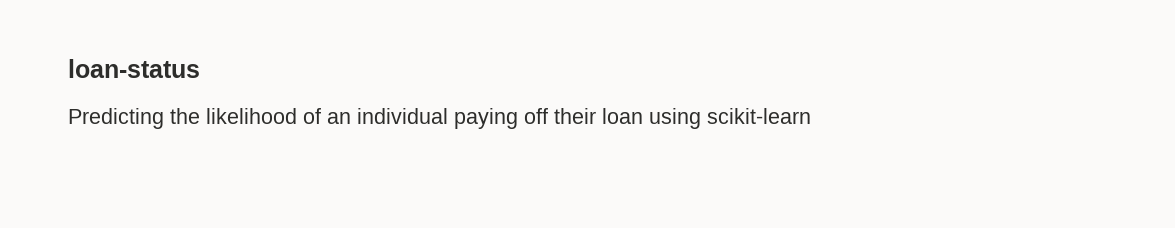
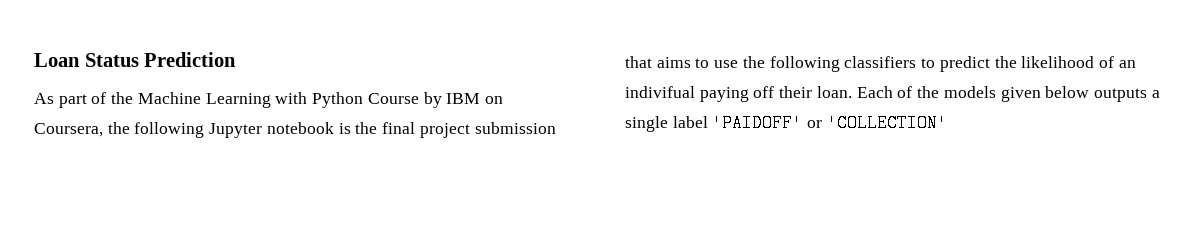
[68,59,200,78] [68,108,164,129] loan-status // Predicting -> [34,52,237,67] [34,92,503,108] [34,122,556,138] [625,56,990,72] Loan Status Prediction // As part of the Machine Learning with Python Course by IBM on Coursera, the following Jupyter notebook is the final project submission that aims to use the following classifiers to predict
[357,108,448,124] individual -> [625,86,695,98] indivifual
[602,108,811,129] loan using scikit-learn -> [816,86,1160,102] [625,114,947,132] loan. Each of the models given below outputs a single label 'PAIDOFF' or 'COLLECTION'

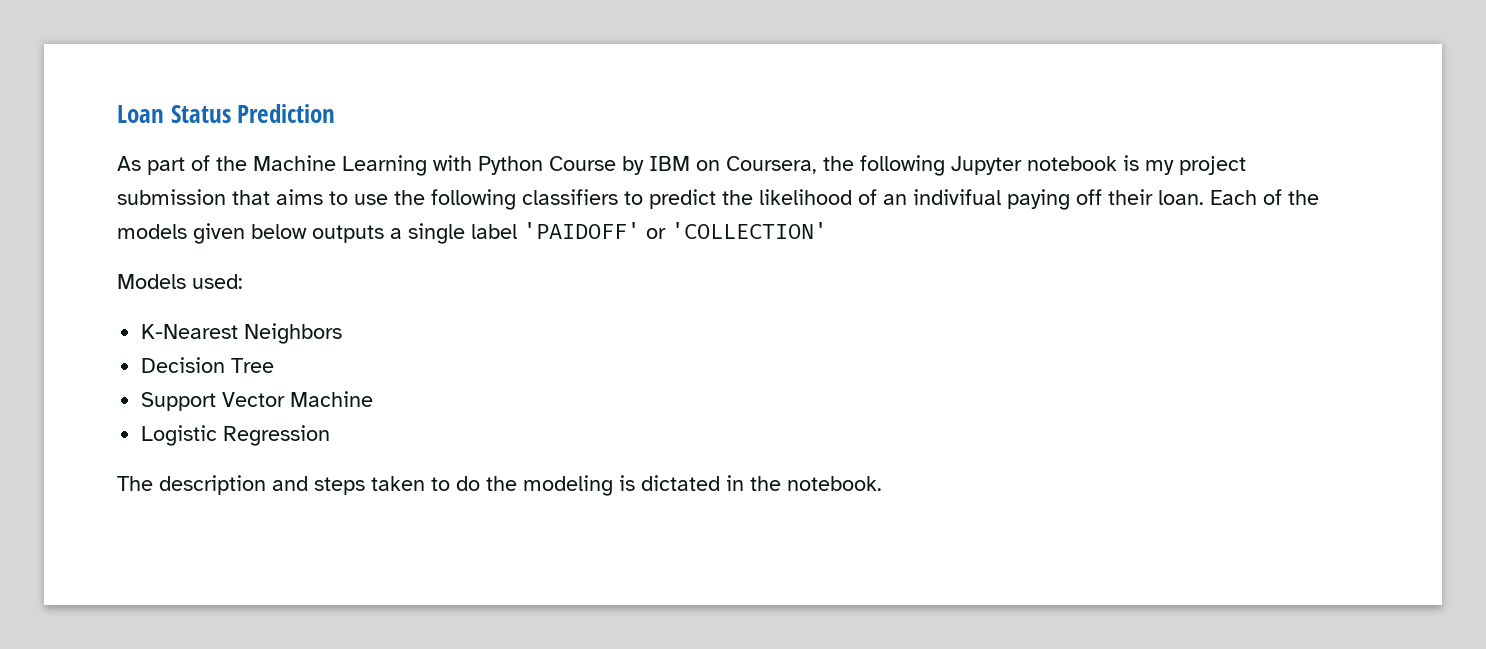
[355,122,416,134] the final -> [1145,160,1174,175] my
(947, 123) none -> [117,274,243,289] [141,323,343,344] [141,357,275,373] [141,391,374,411] [141,425,331,446] [117,475,882,496] // Models used: // K-Nearest Neighbors // Decision Tree // Support Vector Machine // Logistic Regression // The description and steps taken to do the modeling is dictated in the notebook.

